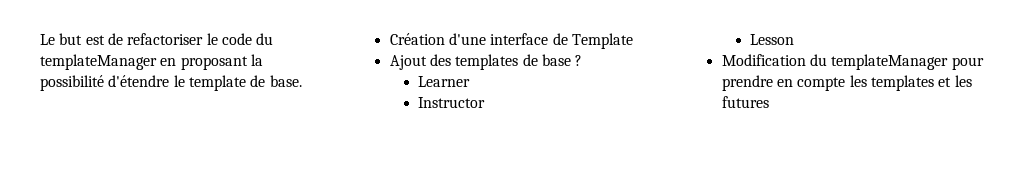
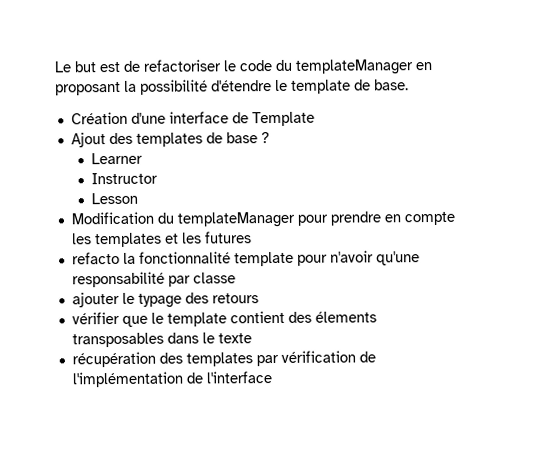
(769, 102) none -> [71,250,420,267] [71,271,236,288] [71,291,259,308] [71,310,377,327] [71,332,252,348] [71,350,376,368] [71,371,272,388] // refacto la fonctionnalité template pour n'avoir qu'une responsabilité par classe // ajouter le typage des retours // vérifier que le template contient des élements transposables dans le texte // récupération des templates par vérification de l'implémentation de l'interface

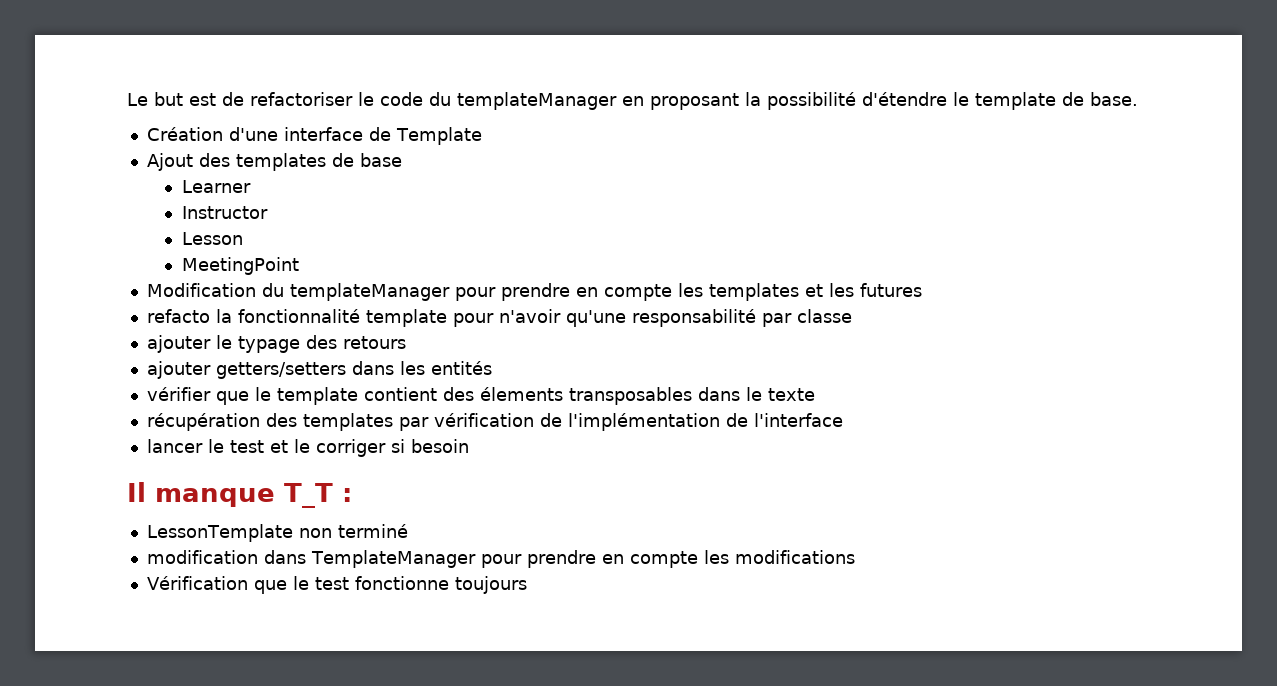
[260,132,270,144] ? -> (402, 160) none
(139, 198) none -> [181,257,299,275] // MeetingPoint
(259, 298) none -> [146,361,492,379] // ajouter getters/setters dans les entités
(272, 377) none -> [146,439,469,457] [127,482,352,508] [146,524,408,542] [146,550,855,568] [146,576,527,594] // lancer le test et le corriger si besoin // Il manque T_T : // LessonTemplate non terminé // modification dans TemplateManager pour prendre en compte les modifications // Vérification que le test fonctionne toujours

